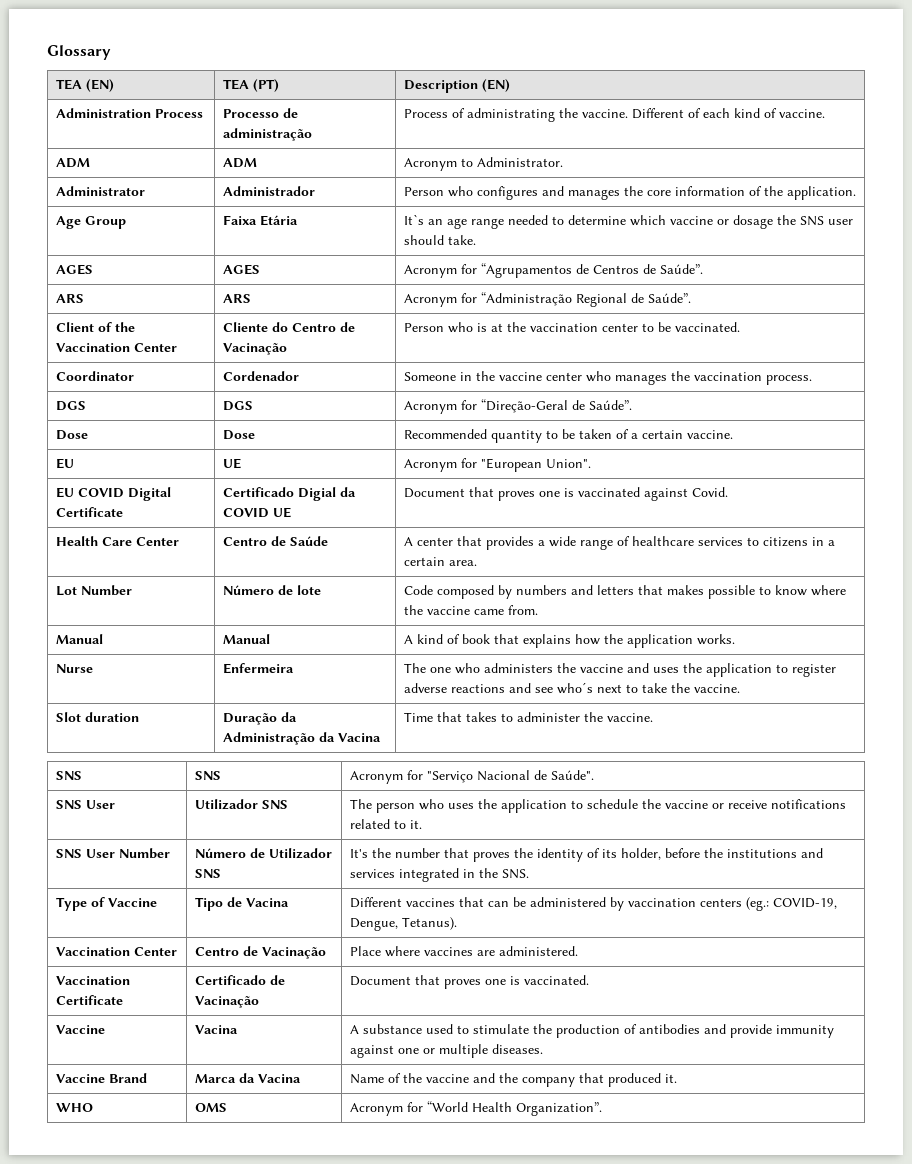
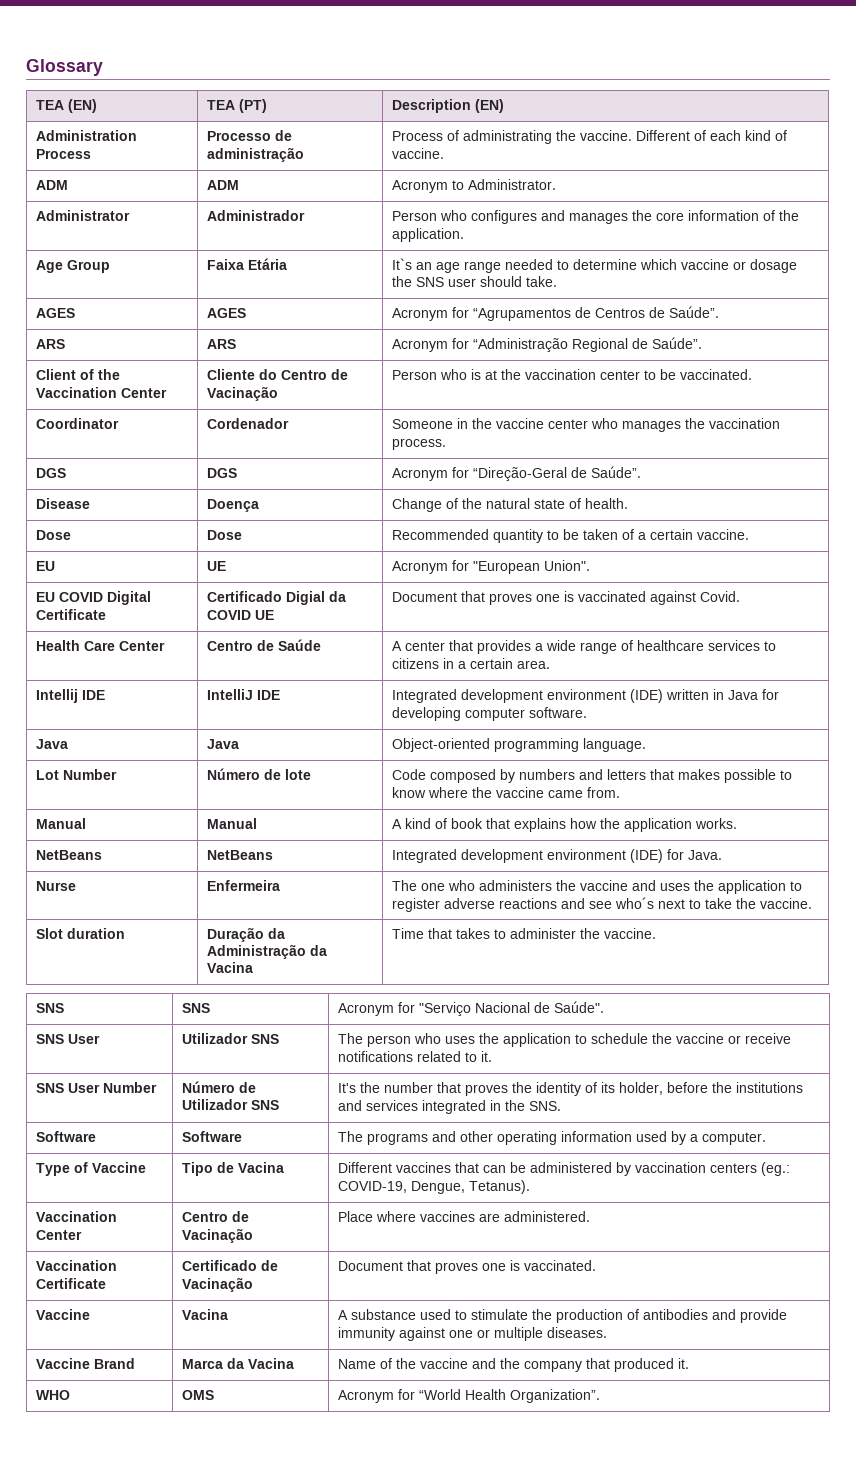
(632, 405) none -> [36,498,91,509] [207,499,260,512] [392,498,629,512] // Disease | Doença | Change of the natural state of health.
(477, 563) none -> [36,689,106,703] [207,689,281,700] [392,689,780,703] [392,707,588,721] [36,739,69,749] [207,739,240,749] [392,738,647,752] // Intellij IDE | IntelliJ IDE | Integrated development environment (IDE) written in Java for developing computer software. // Java | Java | Object-oriented programming language.
(735, 639) none -> [36,850,103,860] [207,850,274,860] [392,849,723,863] // NetBeans | NetBeans | Integrated development environment (IDE) for Java.
(529, 874) none -> [36,1131,97,1142] [182,1131,243,1142] [338,1131,767,1145] // Software | Software | The programs and other operating information used by a computer.

